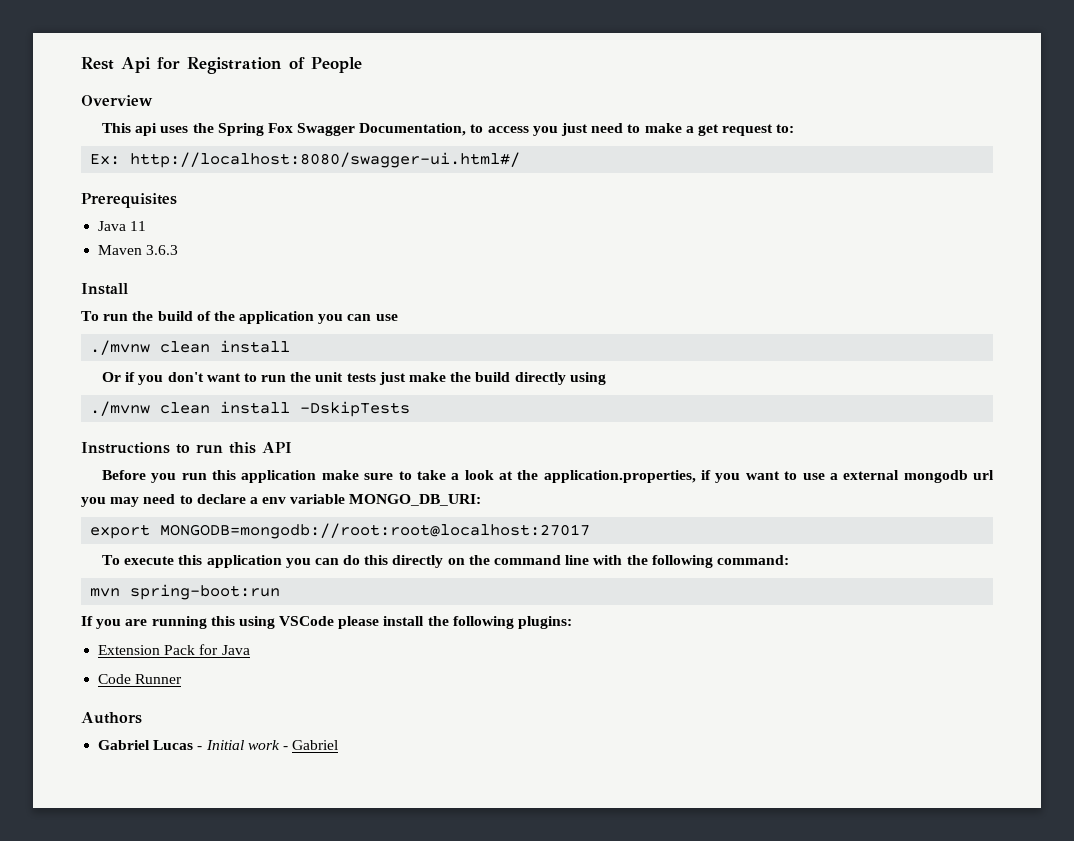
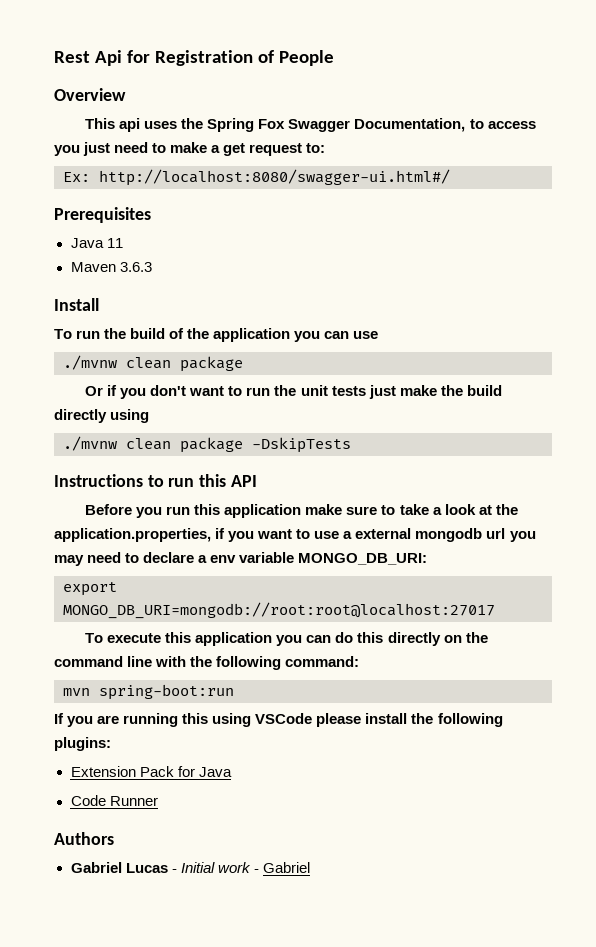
[220,340,291,353] install -> [180,356,243,372] package
[220,401,291,414] install -> [180,437,243,453] package
[160,523,591,539] MONGODB=mongodb://root:root@localhost:27017 -> [63,602,495,619] MONGO_DB_URI=mongodb://root:root@localhost:27017

